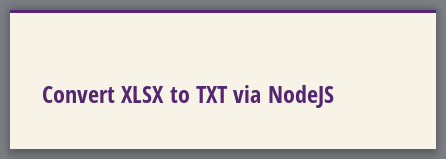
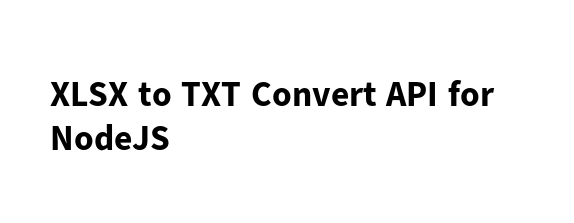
[42,86,115,103] Convert -> (50, 94) none
[233,85,262,103] via -> [250,80,495,106] Convert API for

